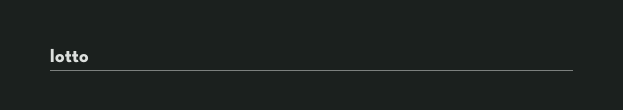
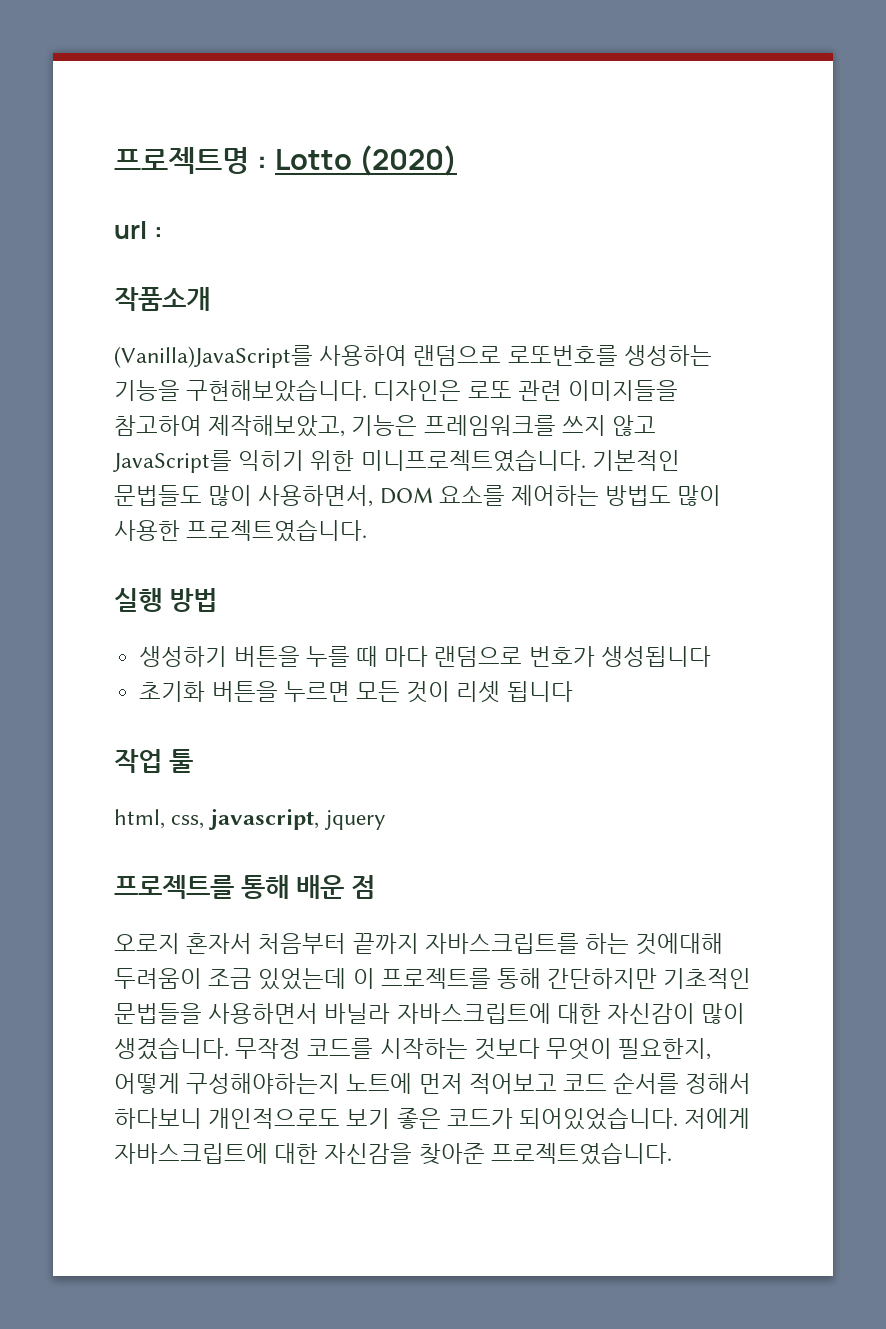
[50,48,89,63] lotto -> [114,145,458,176] [114,221,163,239] [114,287,210,311] [114,345,712,368] [114,379,679,402] [114,415,657,437] [113,449,680,473] [114,485,722,507] [114,519,368,542] [114,588,217,612] [139,646,711,667] [139,681,573,703] [114,749,193,773] [114,809,386,830] [114,875,375,899] [114,933,724,955] [114,968,752,990] [114,1003,746,1024] [114,1037,712,1060] [114,1072,752,1094] [114,1107,751,1130] [114,1142,672,1165] 프로젝트명 : Lotto (2020) // url : // 작품소개 // (Vanilla)JavaScript를 사용하여 랜덤으로 로또번호를 생성하는 기능을 구현해보았습니다. 디자인은 로또 관련 이미지들을 참고하여 제작해보았고, 기능은 프레임워크를 쓰지 않고 JavaScript를 익히기 위한 미니프로젝트였습니다. 기본적인 문법들도 많이 사용하면서, DOM 요소를 제어하는 방법도 많이 사용한 프로젝트였습니다. // 실행 방법 // 생성하기 버튼을 누를 때 마다 랜덤으로 번호가 생성됩니다 // 초기화 버튼을 누르면 모든 것이 리셋 됩니다 // 작업 툴 // html, css, javascript, jquery // 프로젝트를 통해 배운 점 // 오로지 혼자서 처음부터 끝까지 자바스크립트를 하는 것에대해 두려움이 조금 있었는데 이 프로젝트를 통해 간단하지만 기초적인 문법들을 사용하면서 바닐라 자바스크립트에 대한 자신감이 많이 생겼습니다. 무작정 코드를 시작하는 것보다 무엇이 필요한지, 어떻게 구성해야하는지 노트에 먼저 적어보고 코드 순서를 정해서 하다보니 개인적으로도 보기 좋은 코드가 되어있었습니다. 저에게 자바스크립트에 대한 자신감을 찾아준 프로젝트였습니다.

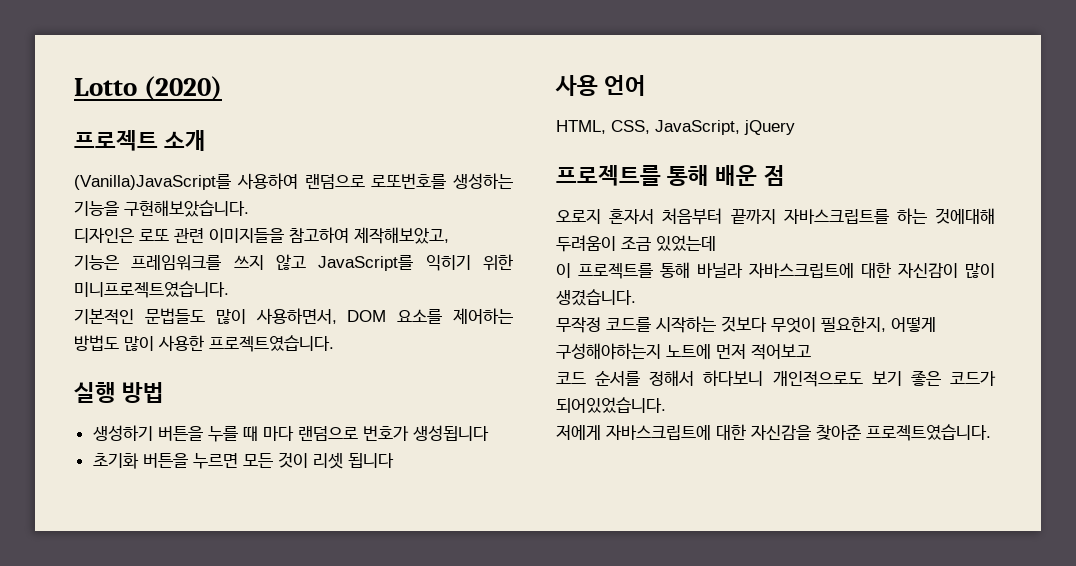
[114,147,267,174] 프로젝트명 : -> (74, 87) none
[114,221,163,239] [114,287,210,311] url : // 작품소개 -> [74,130,207,151] 프로젝트 소개
(368, 390) none -> (249, 208) //
(346, 426) none -> (449, 235) //
(586, 460) none -> (229, 289) //
[114,749,193,773] [114,809,386,830] 작업 툴 // html, css, javascript, jquery -> [555,75,647,96] [556,120,795,135] 사용 언어 // HTML, CSS, JavaScript, jQuery
(347, 979) none -> (716, 243) //
[547,968,752,989] [114,1003,319,1024] 간단하지만 기초적인 문법들을 사용하면서 -> (690, 270) none
(229, 1048) none -> (636, 297) //
(557, 1083) none -> (811, 352) //
(679, 1118) none -> (666, 405) //

